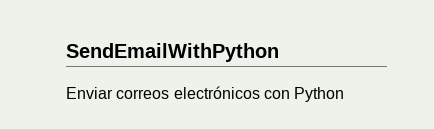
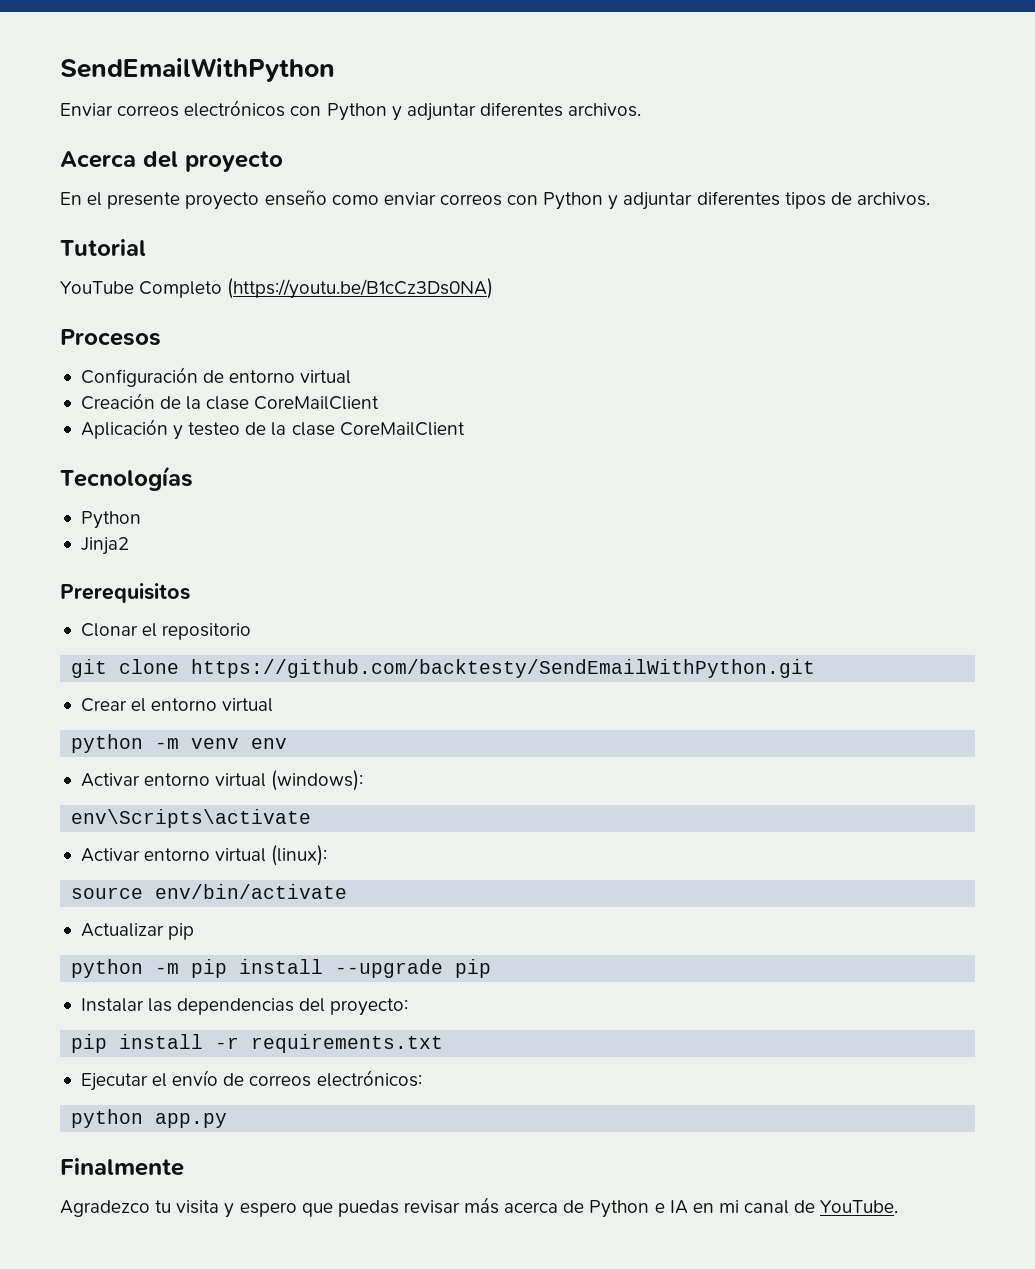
(345, 94) none -> [391,102,642,121] [60,151,283,172] [60,190,930,210] [60,239,146,256] [60,278,494,299] [60,329,161,346] [80,367,352,387] [80,393,380,410] [80,419,465,440] [60,466,193,491] [80,511,141,529] [80,537,129,555] [60,583,190,603] [80,623,252,640] [71,659,816,678] [80,698,274,712] [71,734,288,753] [80,770,364,791] [71,809,312,828] [80,845,328,866] [71,884,348,899] [80,923,195,940] [71,959,492,978] [80,998,409,1016] [71,1034,444,1053] [80,1070,422,1091] [71,1109,228,1128] [60,1158,184,1176] [60,1197,899,1218] y adjuntar diferentes archivos. // Acerca del proyecto // En el presente proyecto enseño como enviar correos con Python y adjuntar diferentes tipos de archivos. // Tutorial // YouTube Completo (https://youtu.be/B1cCz3Ds0NA) // Procesos // Configuración de entorno virtual // Creación de la clase CoreMailClient // Aplicación y testeo de la clase CoreMailClient // Tecnologías // Python // Jinja2 // Prerequisitos // Clonar el repositorio // git clone https://github.com/backtesty/SendEmailWithPython.git // Crear el entorno virtual // python -m venv env // Activar entorno virtual (windows): // env\Scripts\activate // Activar entorno virtual (linux): // source env/bin/activate // Actualizar pip // python -m pip install --upgrade pip // Instalar las dependencias del proyecto: // pip install -r requirements.txt // Ejecutar el envío de correos electrónicos: // python app.py // Finalmente // Agradezco tu visita y espero que puedas revisar más acerca de Python e IA en mi canal de YouTube.

